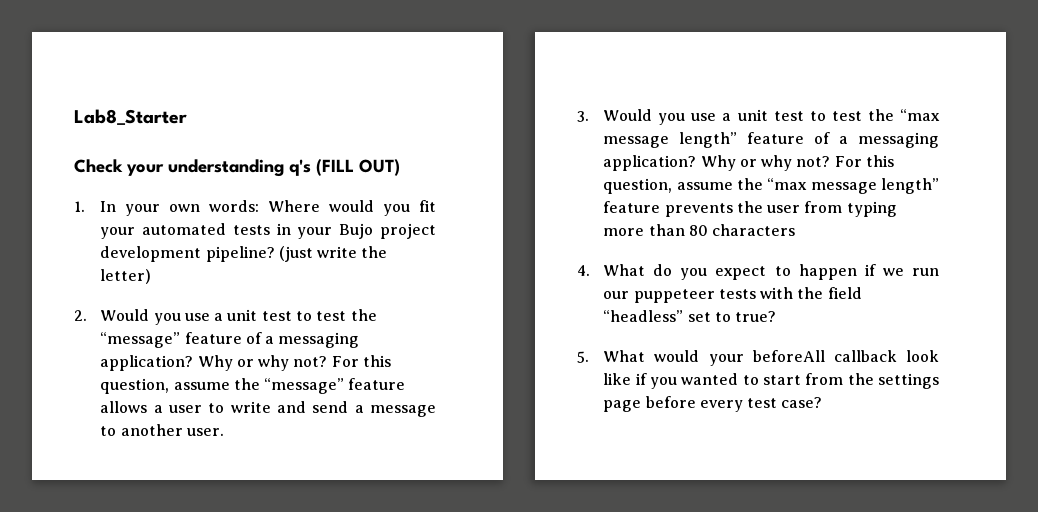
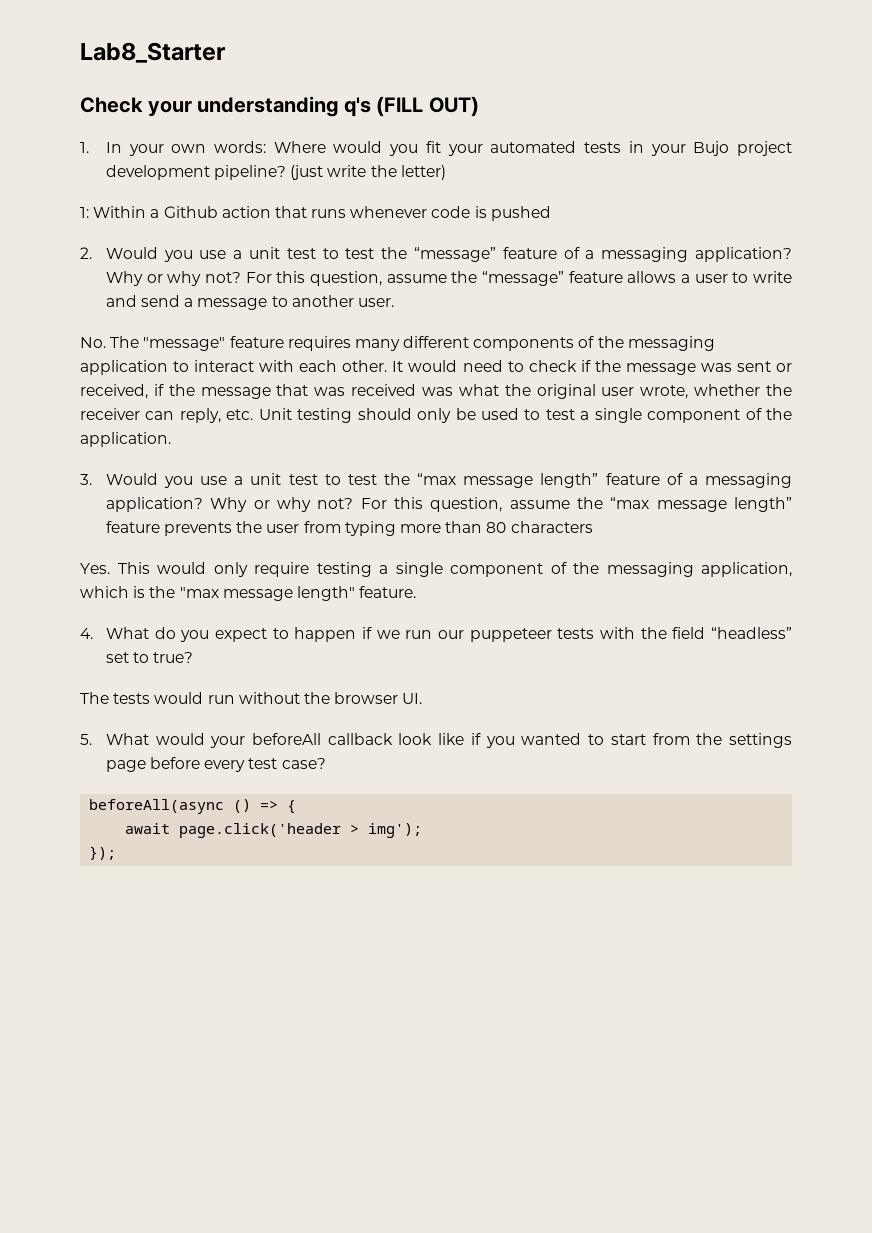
(152, 276) none -> [80,206,551,221] // 1: Within a Github action that runs whenever code is pushed
(224, 432) none -> [80,336,715,351] [80,360,792,375] [80,384,792,399] [80,408,792,423] [80,432,171,447] // No. The "message" feature requires many different components of the messaging application to interact with each other. It would need to check if the message was sent or received, if the message that was received was what the original user wrote, whether the receiver can reply, etc. Unit testing should only be used to test a single component of the application.
(796, 230) none -> [80,562,792,577] [80,586,417,601] // Yes. This would only require testing a single component of the messaging application, which is the "max message length" feature.
(777, 316) none -> [80,692,423,704] // The tests would run without the browser UI.
(823, 402) none -> [89,799,297,814] [125,823,423,838] [89,846,117,860] // beforeAll(async () => { // await page.click('header > img'); // });

